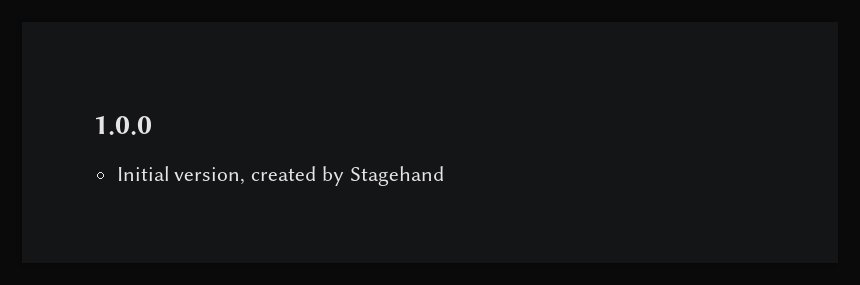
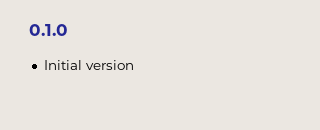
[93,116,152,135] 1.0.0 -> [29,24,68,36] 0.1.0
[174,166,444,186] version, created by Stagehand -> [85,60,134,70] version

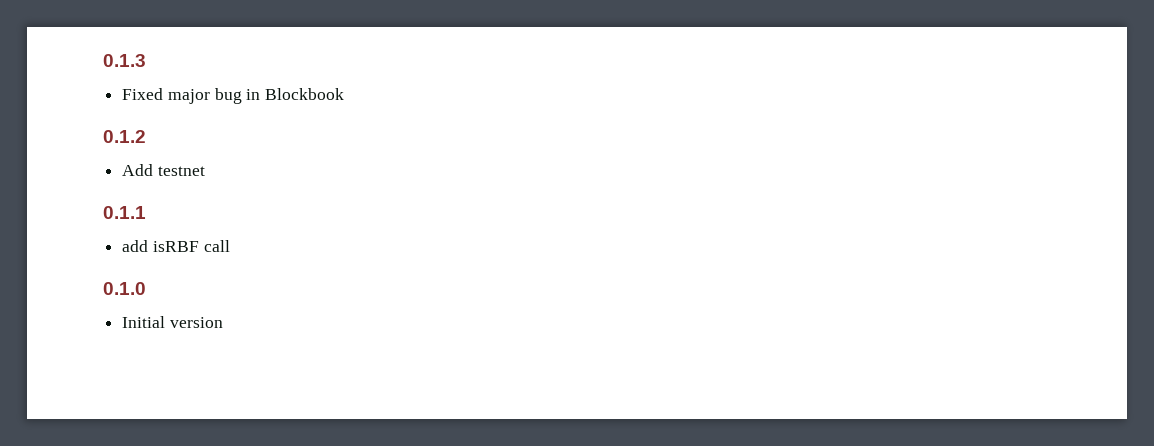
(29, 30) none -> [103,54,146,67] [122,88,345,104] [103,130,146,143] [122,164,205,176] [103,206,146,219] [122,240,230,252] 0.1.3 // Fixed major bug in Blockbook // 0.1.2 // Add testnet // 0.1.1 // add isRBF call //

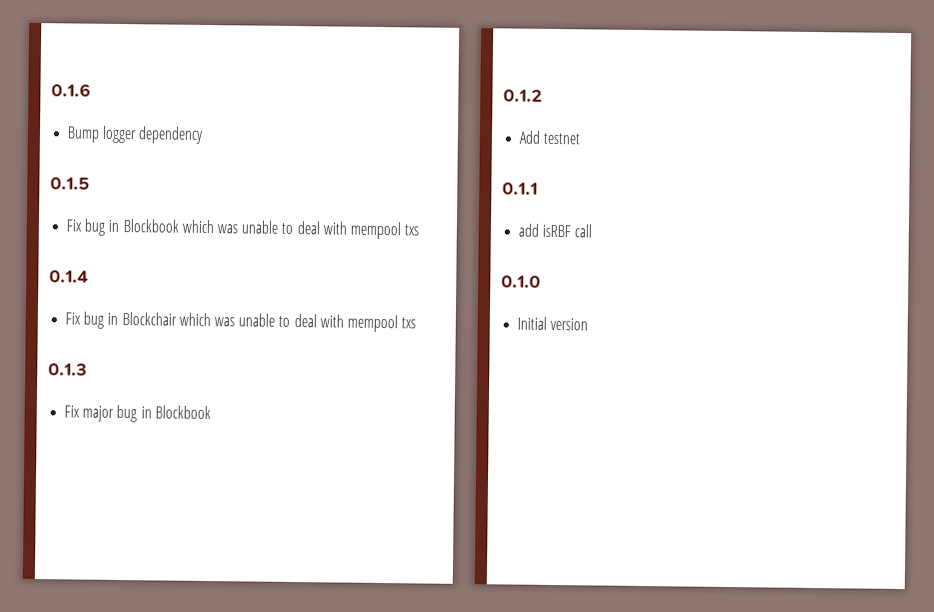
(103, 60) none -> [51,83,91,97] [67,125,205,144] [50,177,90,190] [66,218,420,240] [49,270,89,283] [65,311,417,333] 0.1.6 // Bump logger dependency // 0.1.5 // Fix bug in Blockbook which was unable to deal with mempool txs // 0.1.4 // Fix bug in Blockchair which was unable to deal with mempool txs //
[122,88,164,100] Fixed -> [64,405,81,418] Fix

